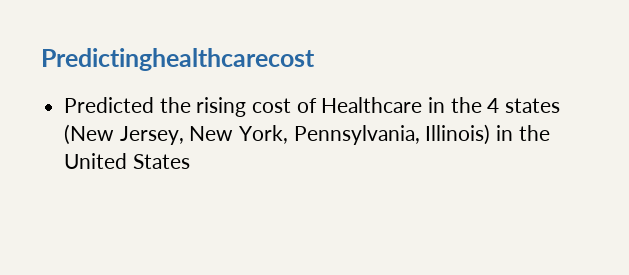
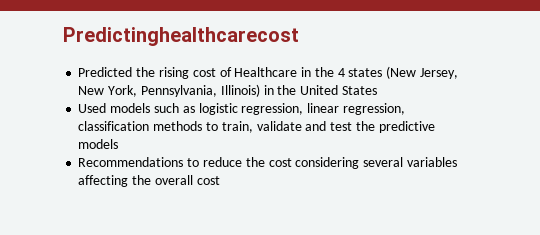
(190, 161) none -> [78,103,405,115] [78,121,435,133] [78,139,119,149] [78,157,457,169] [78,175,220,187] // Used models such as logistic regression, linear regression, classification methods to train, validate and test the predictive models // Recommendations to reduce the cost considering several variables affecting the overall cost

